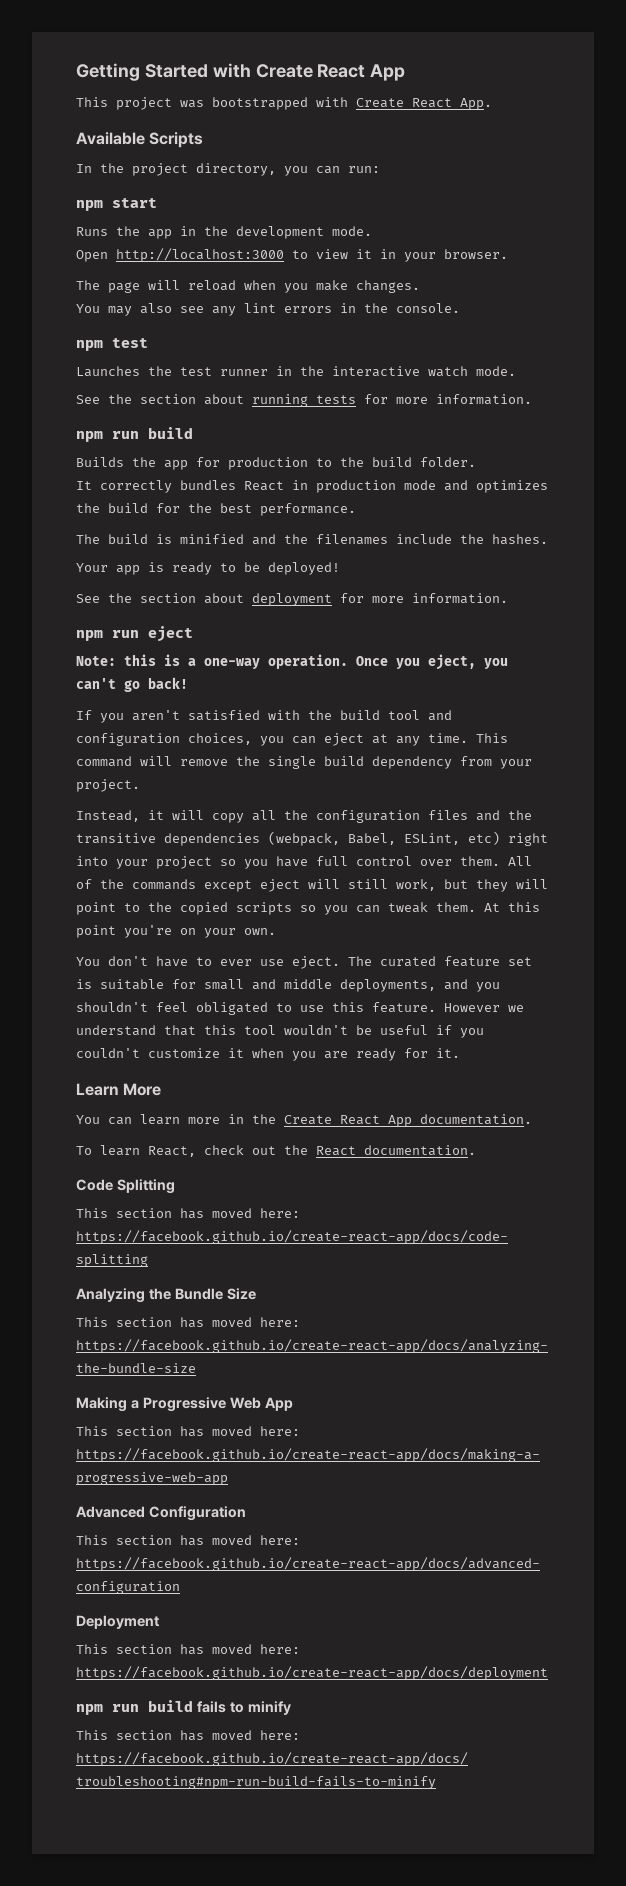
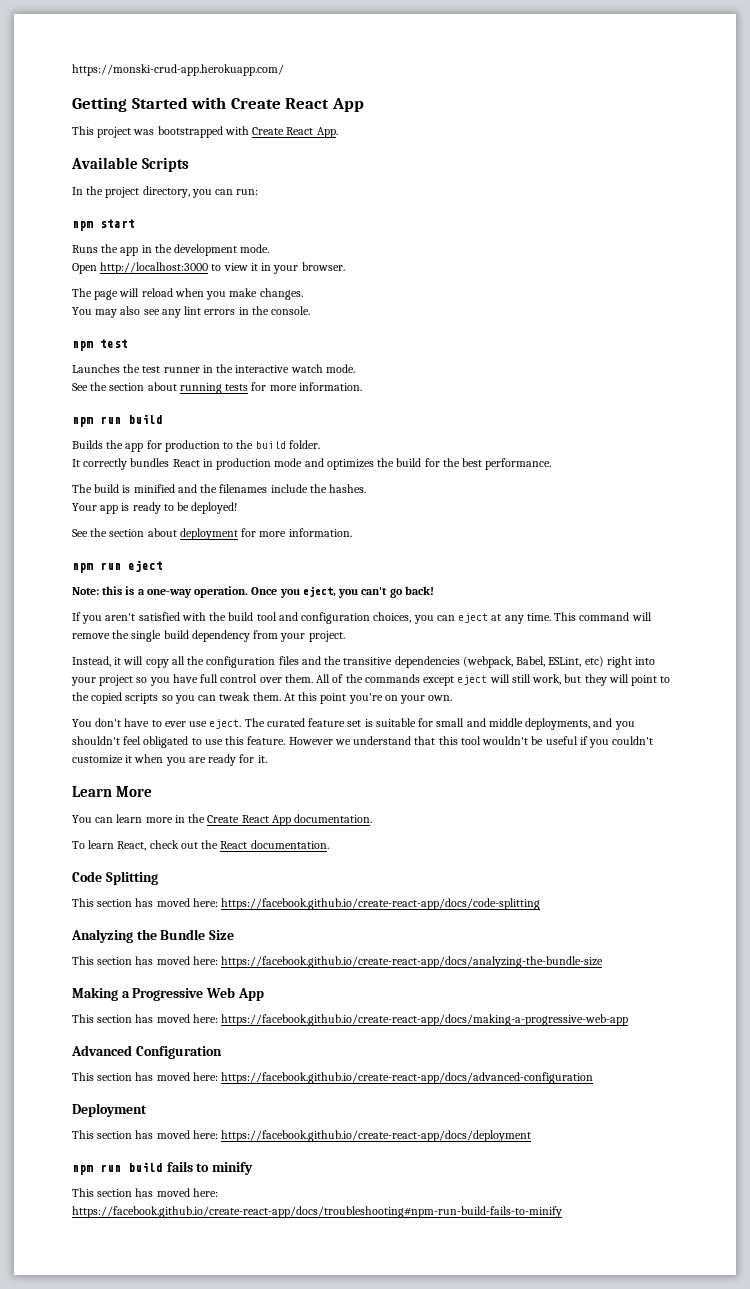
(76, 72) none -> [72,64,284,76] https://monski-crud-app.herokuapp.com/ //

